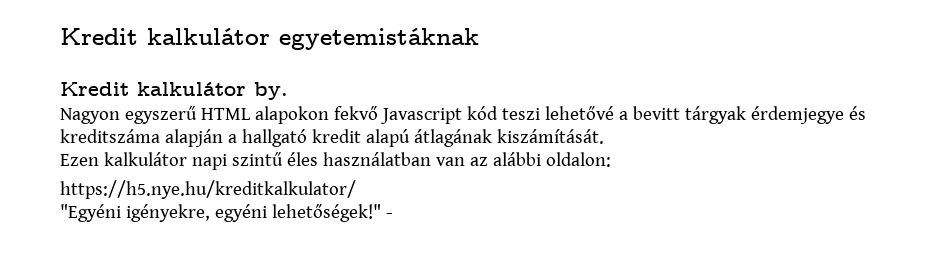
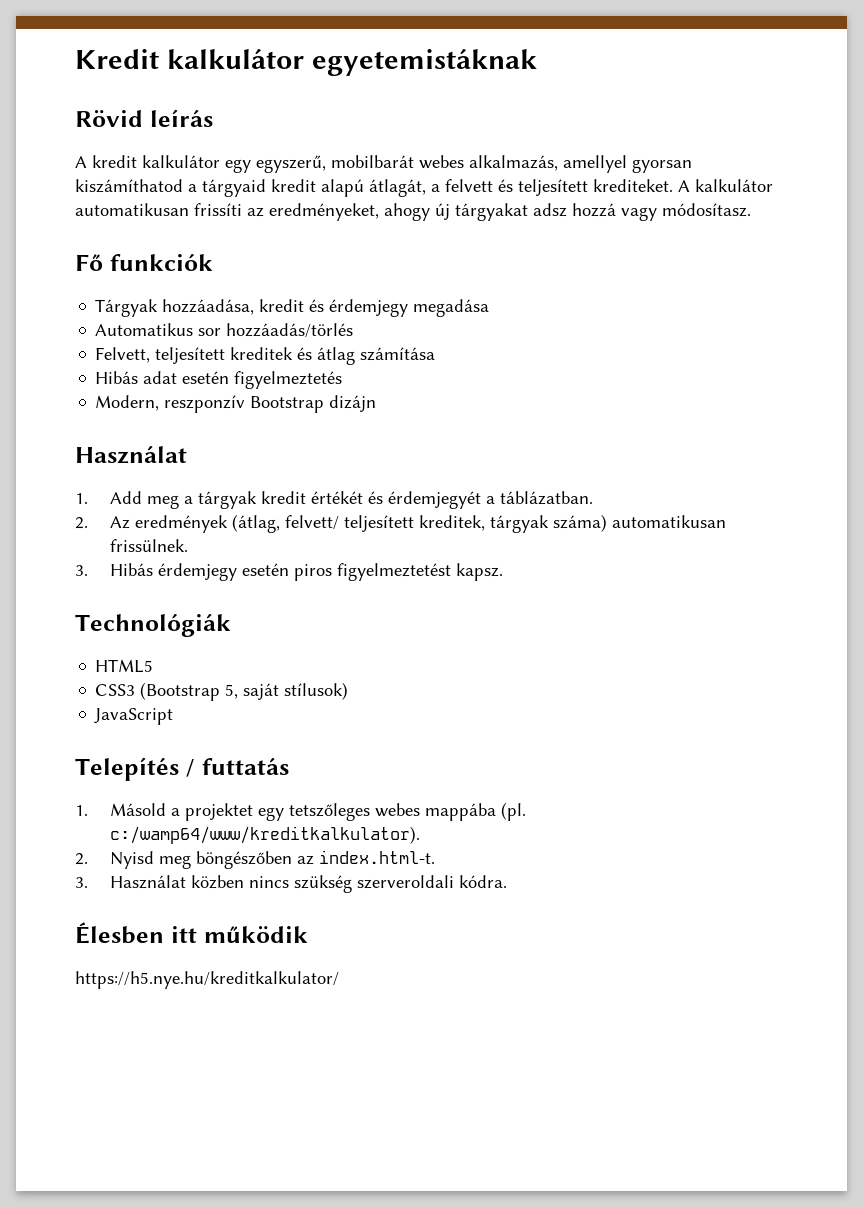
[60,82,288,100] [60,106,866,124] [60,129,604,147] [60,152,611,170] [60,180,356,199] [60,204,393,222] Kredit kalkulátor by. // Nagyon egyszerű HTML alapokon fekvő Javascript kód teszi lehetővé a bevitt tárgyak érdemjegye és kreditszáma alapján a hallgató kredit alapú átlagának kiszámítását. // Ezen kalkulátor napi szintű éles használatban van az alábbi oldalon: // https://h5.nye.hu/kreditkalkulator/ // "Egyéni igényekre, egyéni lehetőségek!" - -> [75,109,213,127] [75,155,692,173] [75,179,773,197] [75,203,751,221] [75,254,213,271] [95,299,490,317] [95,323,354,338] [95,347,436,365] [95,371,343,389] [95,395,377,413] [75,446,187,464] [75,491,593,509] [75,514,726,533] [109,539,188,552] [75,563,503,581] [75,614,231,637] [95,659,154,673] [95,682,349,701] [94,708,174,725] [75,757,289,781] [75,802,526,821] [109,826,420,844] [75,850,435,869] [75,875,507,893] [75,922,308,944] [75,971,339,989] Rövid leírás // A kredit kalkulátor egy egyszerű, mobilbarát webes alkalmazás, amellyel gyorsan kiszámíthatod a tárgyaid kredit alapú átlagát, a felvett és teljesített krediteket. A kalkulátor automatikusan frissíti az eredményeket, ahogy új tárgyakat adsz hozzá vagy módosítasz. // Fő funkciók // Tárgyak hozzáadása, kredit és érdemjegy megadása // Automatikus sor hozzáadás/törlés // Felvett, teljesített kreditek és átlag számítása // Hibás adat esetén figyelmeztetés // Modern, reszponzív Bootstrap dizájn // Használat // 1. Add meg a tárgyak kredit értékét és érdemjegyét a táblázatban. // 2. Az eredmények (átlag, felvett/ teljesített kreditek, tárgyak száma) automatikusan frissülnek. // 3. Hibás érdemjegy esetén piros figyelmeztetést kapsz. // Technológiák // HTML5 // CSS3 (Bootstrap 5, saját stílusok) // JavaScript // Telepítés / futtatás // 1. Másold a projektet egy tetszőleges webes mappába (pl. c:/wamp64/www/kreditkalkulator). // 2. Nyisd meg böngészőben az index.html-t. // 3. Használat közben nincs szükség szerveroldali kódra. // Élesben itt működik // https://h5.nye.hu/kreditkalkulator/

